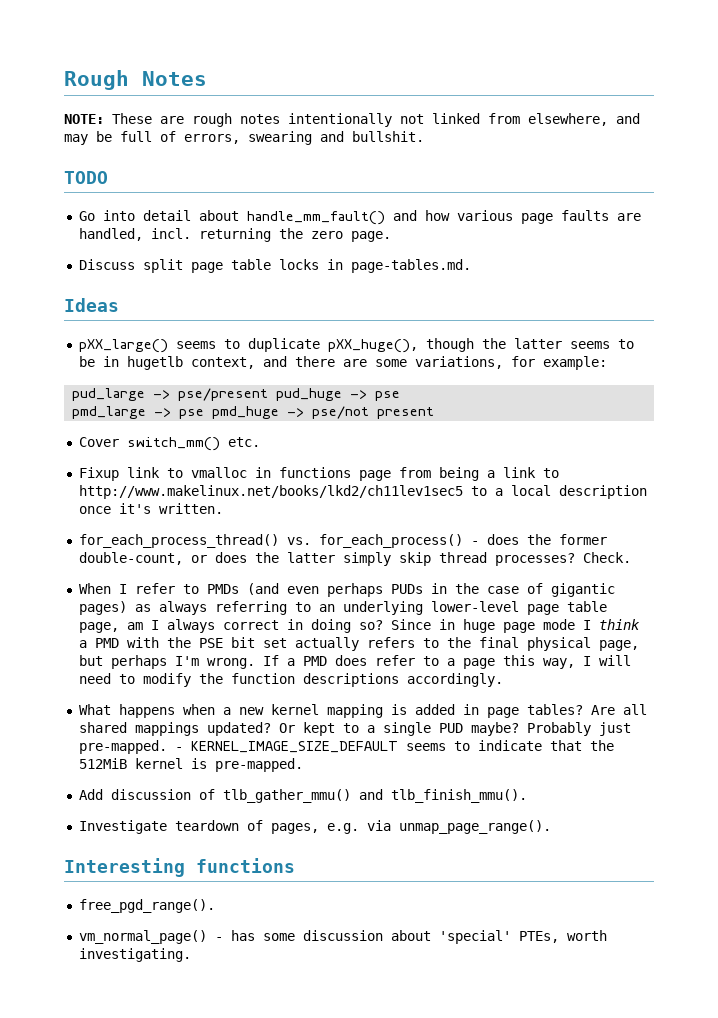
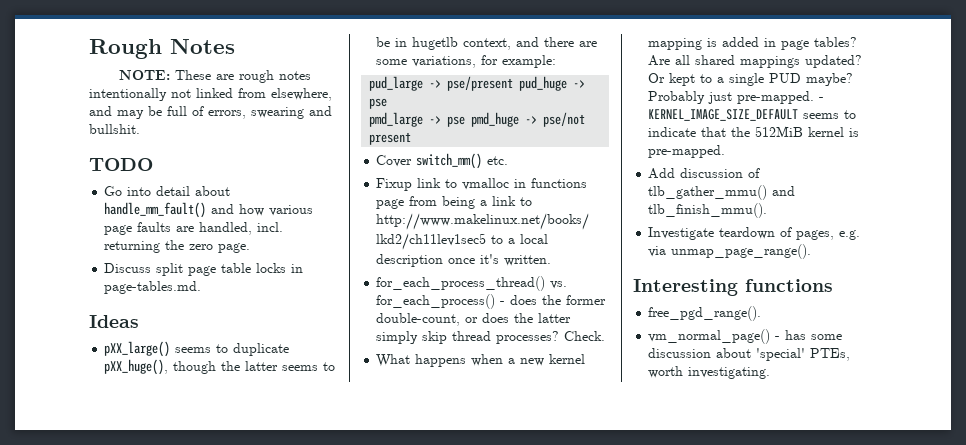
[78,583,615,597] [78,601,607,615] [78,619,640,633] [78,637,639,651] [78,655,631,669] [78,673,503,687] // When I refer to PMDs (and even perhaps PUDs in the case of gigantic pages) as always referring to an underlying lower-level page table page, am I always correct in doing so? Since in huge page mode I think a PMD with the PSE bit set actually refers to the final physical page, but perhaps I'm wrong. If a PMD does refer to a page this way, I will need to modify the function descriptions accordingly. -> (606, 336) none

